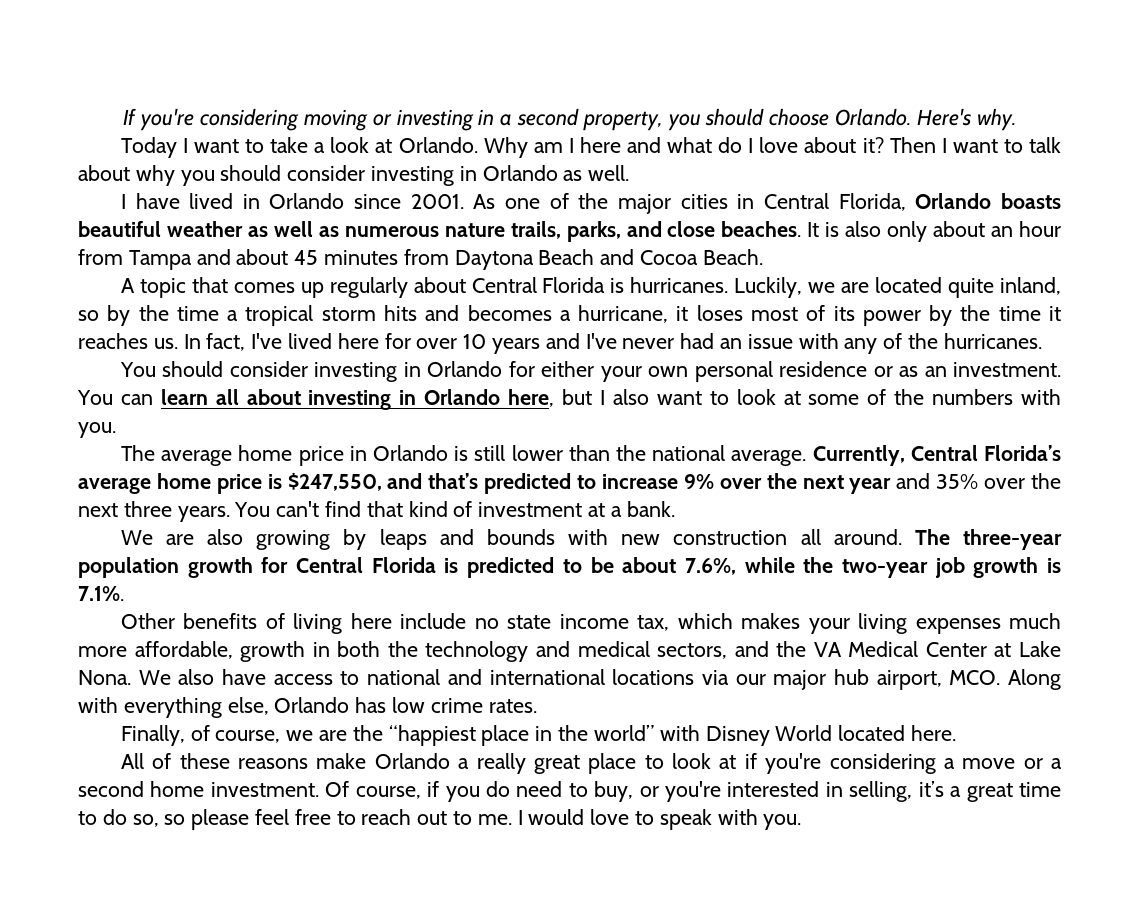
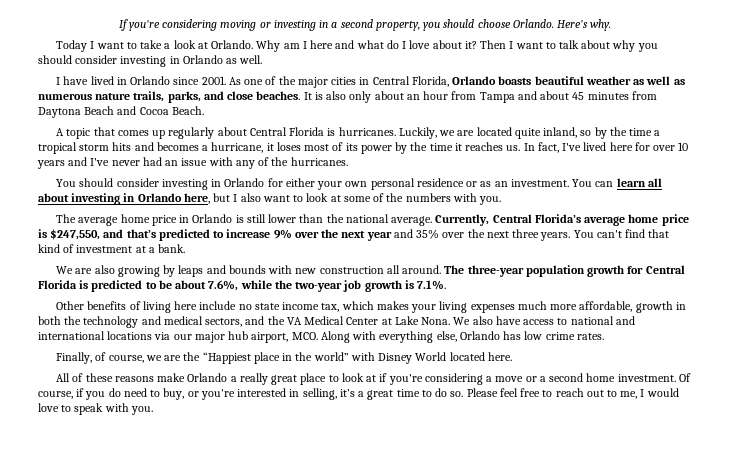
[388,725,476,746] “happiest -> [202,352,251,364] “Happiest
[132,809,250,830] so, so please -> [450,388,498,397] so. Please
[477,814,512,825] me. -> [620,391,638,399] me,

